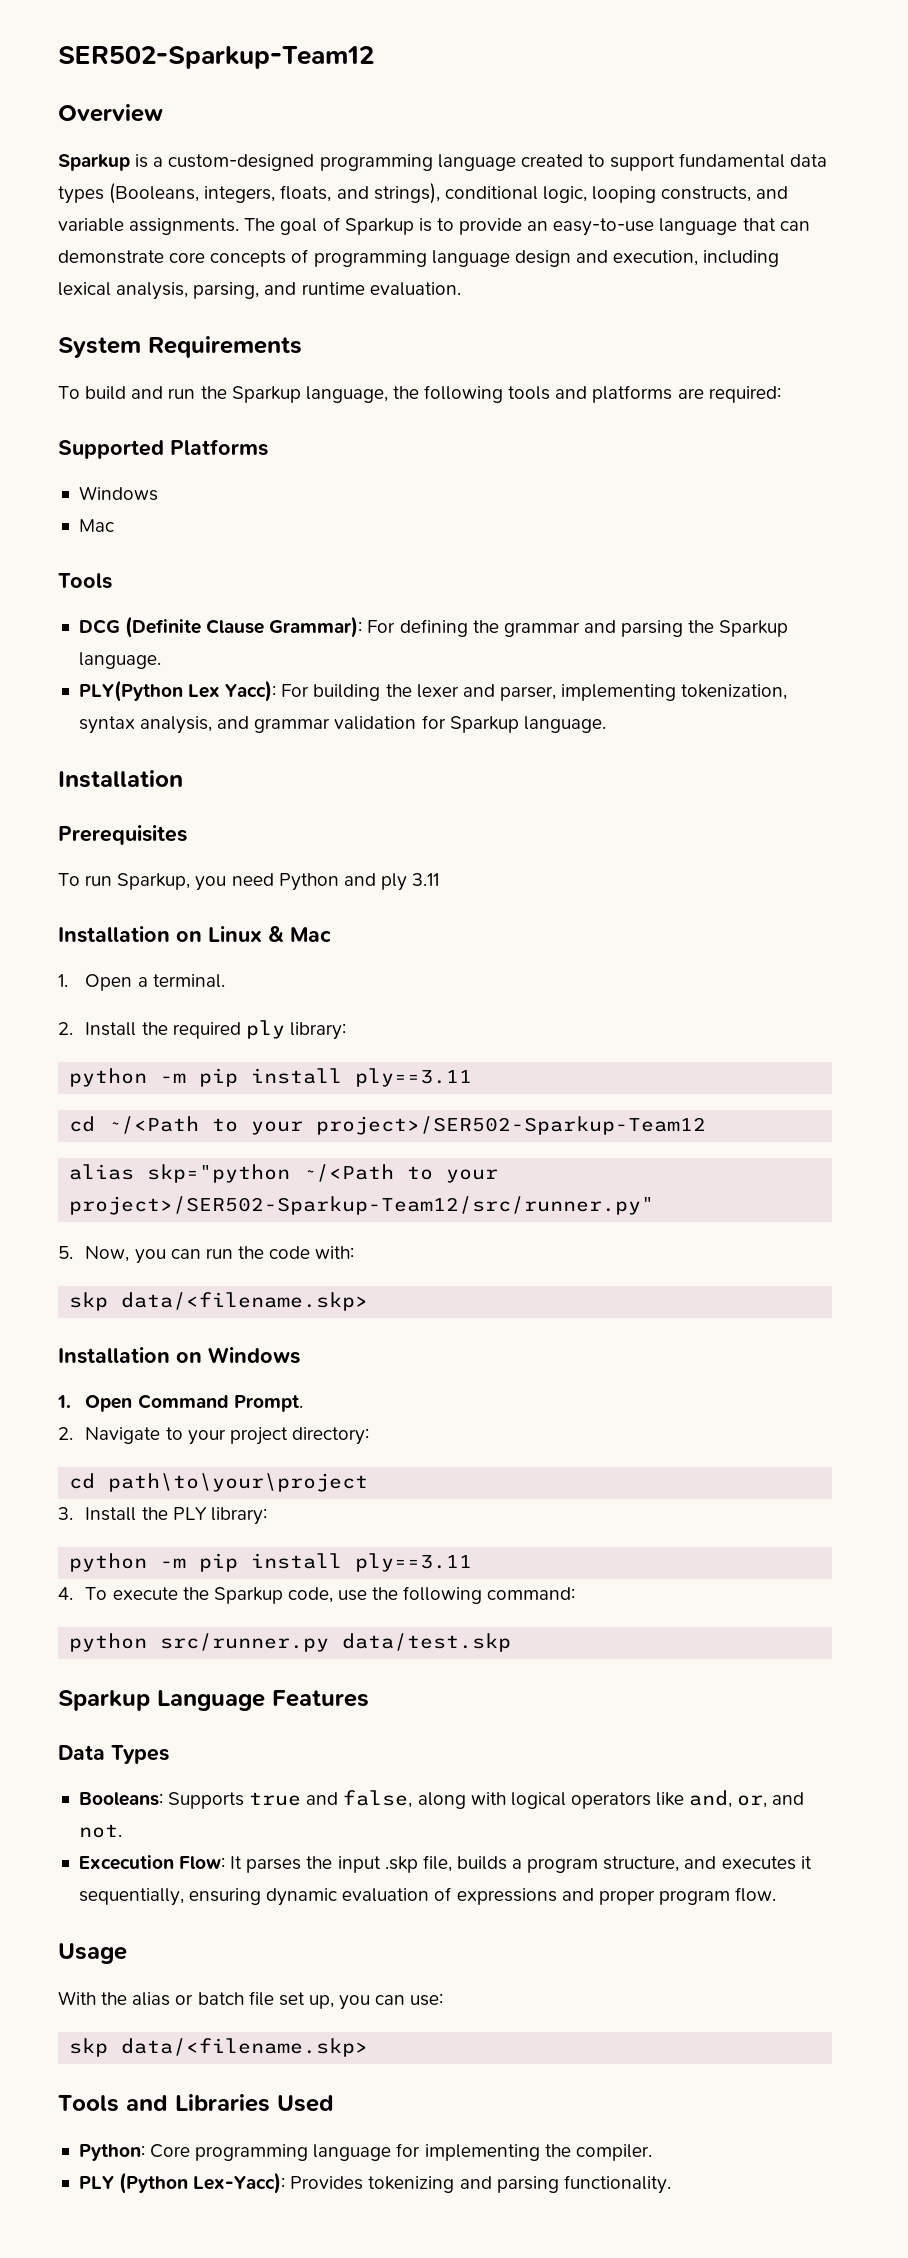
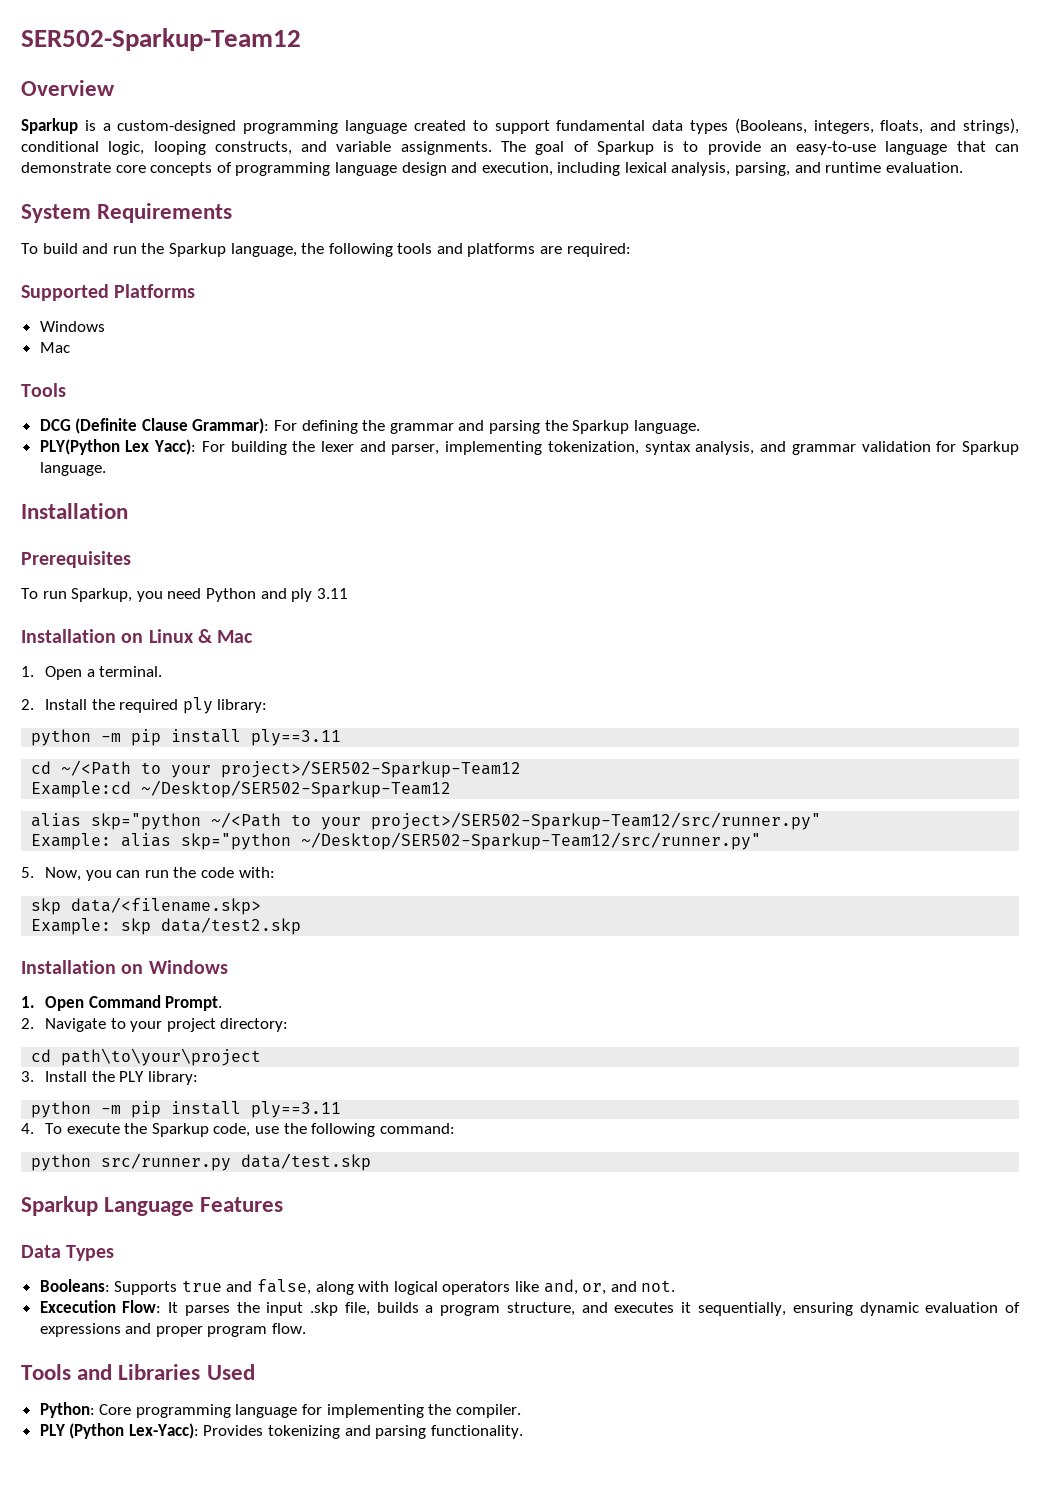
(707, 1125) none -> [31,780,452,798] // Example:cd ~/Desktop/SER502-Sparkup-Team12
(655, 1205) none -> [31,832,762,850] // Example: alias skp="python ~/Desktop/SER502-Sparkup-Team12/src/runner.py"
(369, 1301) none -> [31,917,302,935] // Example: skp data/test2.skp
[58,1943,127,1964] [58,1991,444,2010] [69,2038,369,2057] // Usage // With the alias or batch file set up, you can use: // skp data/<filename.skp> -> (307, 1328) none

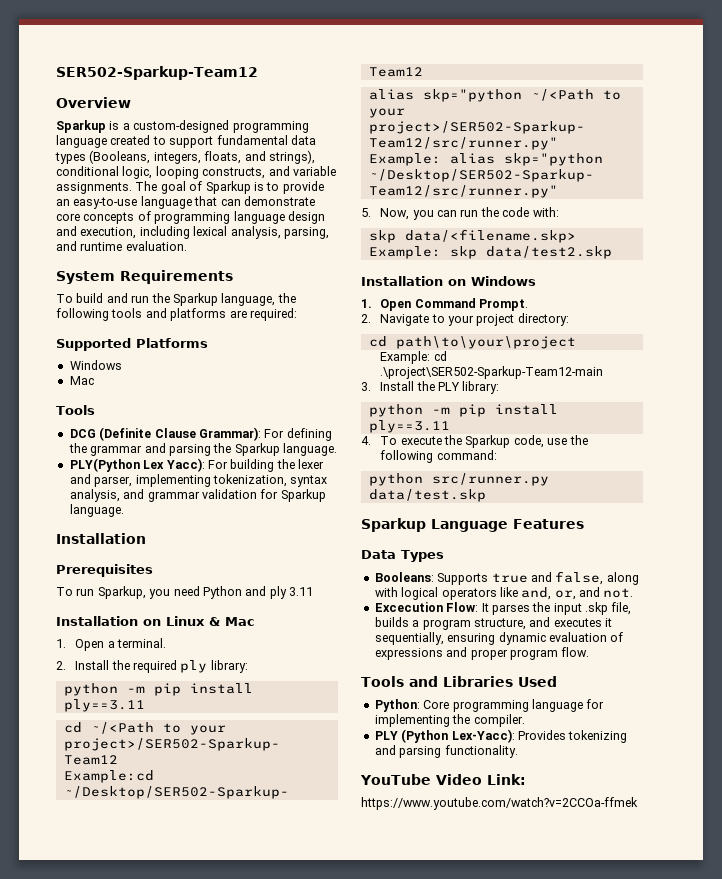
(262, 1057) none -> [380,351,447,364] [380,366,604,379] // Example: cd .\project\SER502-Sparkup-Team12-main
(523, 1432) none -> [360,774,526,785] [361,797,638,810] // YouTube Video Link: // https://www.youtube.com/watch?v=2CCOa-ffmek

